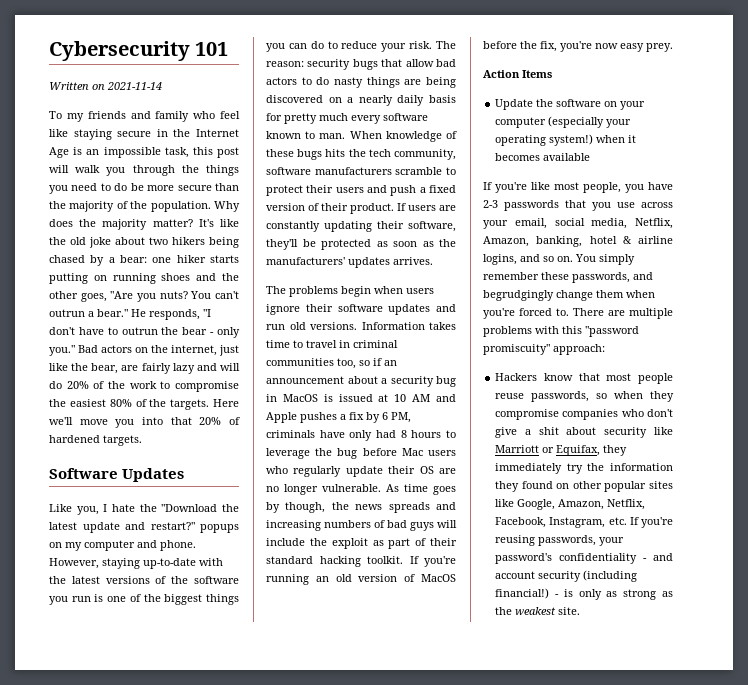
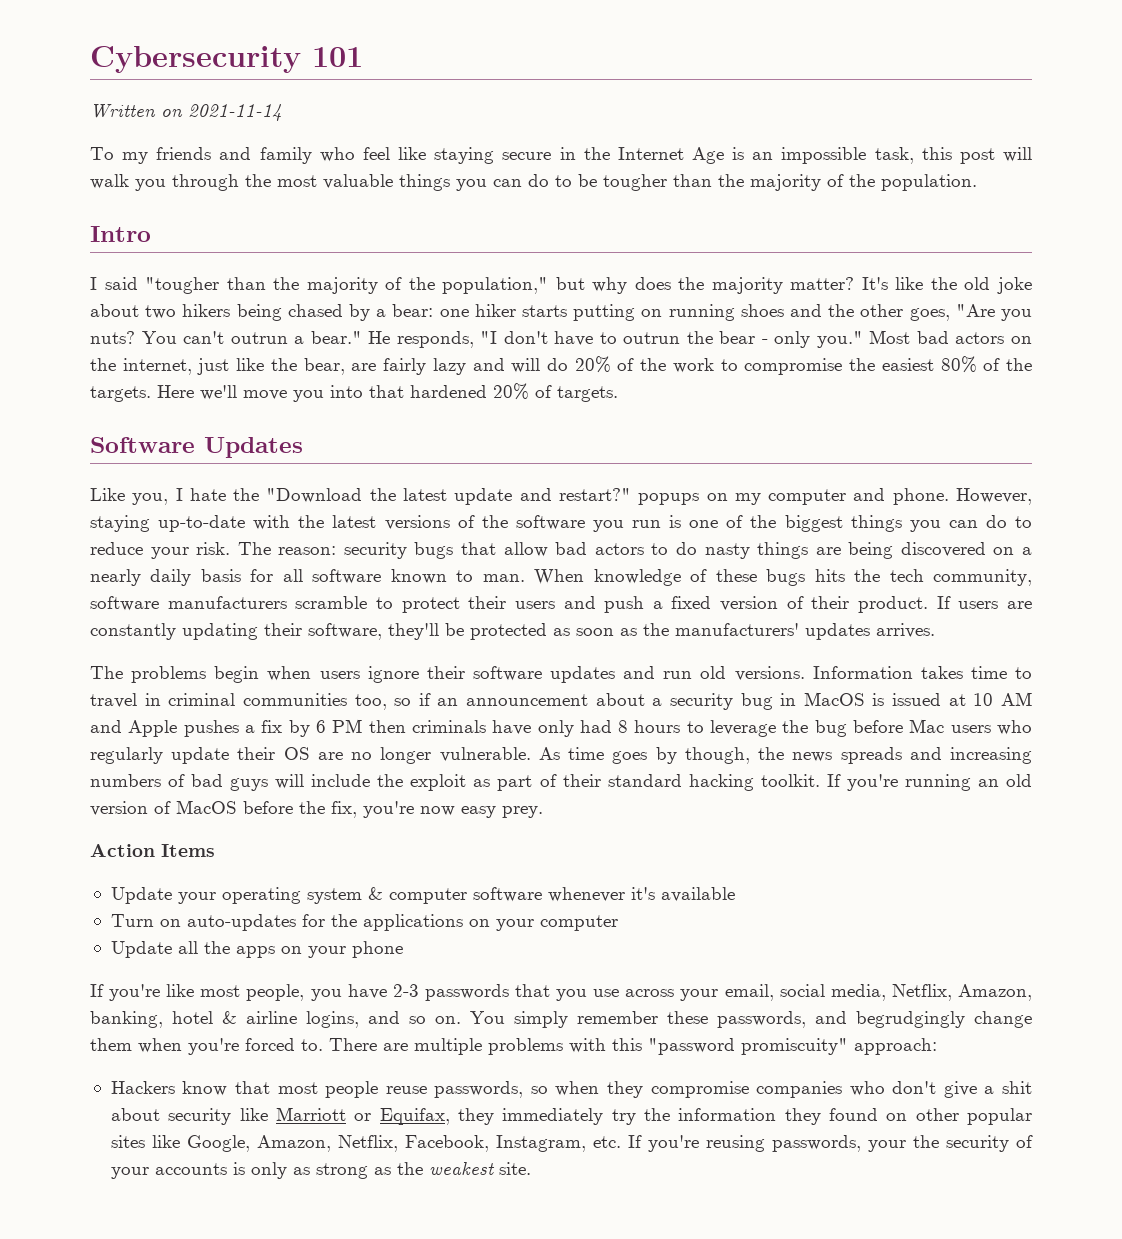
[206,165,239,176] [49,183,212,194] things you need to do be more secure -> [277,174,667,191] most valuable things you can do to be tougher
[214,201,241,212] Why -> [90,226,151,242] [90,277,628,294] // Intro // I said "tougher than the majority of the population," but why
[78,345,98,353] Bad -> [869,330,949,344] Most bad
[199,417,240,425] [49,435,100,443] 20% of hardened -> [410,383,552,400] hardened 20% of
[284,113,381,124] pretty much every -> [282,569,303,582] all
[391,412,411,423] PM, -> [332,719,406,733] PM then
[536,99,646,110] [495,116,632,128] [495,134,637,146] [495,153,591,161] the software on your computer (especially your operating system!) when it becomes available -> [177,887,735,904] [110,914,618,931] [110,941,403,958] your operating system & computer software whenever it's available // Turn on auto-updates for the applications on your computer // Update all the apps on your phone
[495,553,673,564] [495,570,638,582] [495,588,559,599] password's confidentiality - and account security (including financial!) - -> [912,1135,1033,1152] [110,1163,227,1179] the security of your accounts

